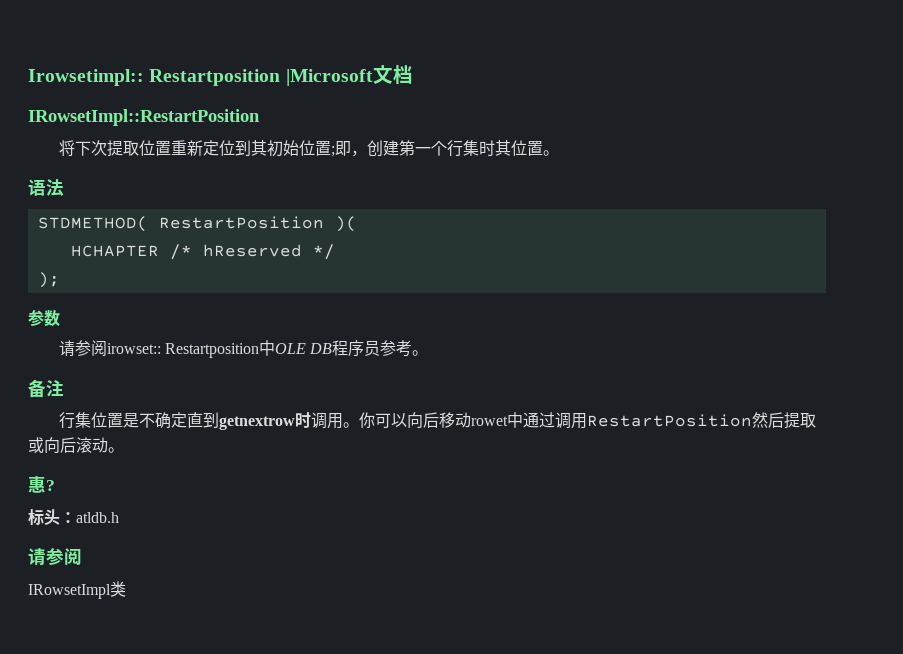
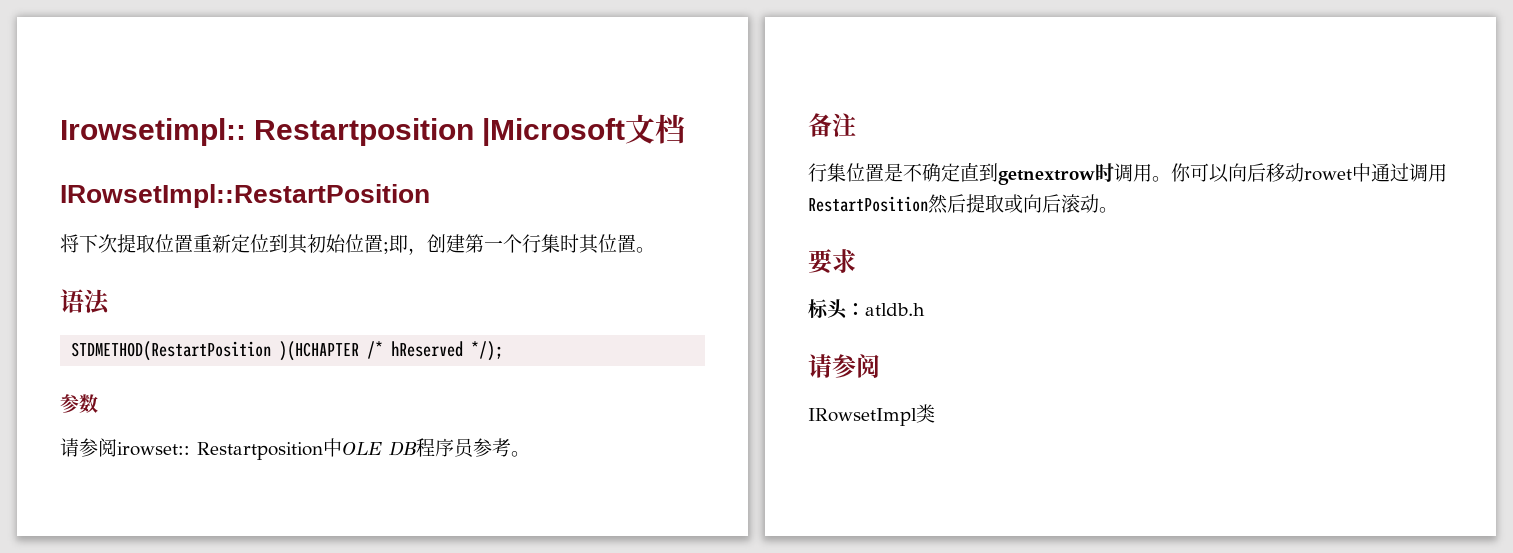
[37,216,357,232] [70,244,335,260] [37,272,60,288] STDMETHOD( RestartPosition )( // HCHAPTER /* hReserved */ // ); -> [71,341,504,361] STDMETHOD(RestartPosition )(HCHAPTER /* hReserved */);
[28,476,55,493] 惠? -> [808,249,856,274] 要求

